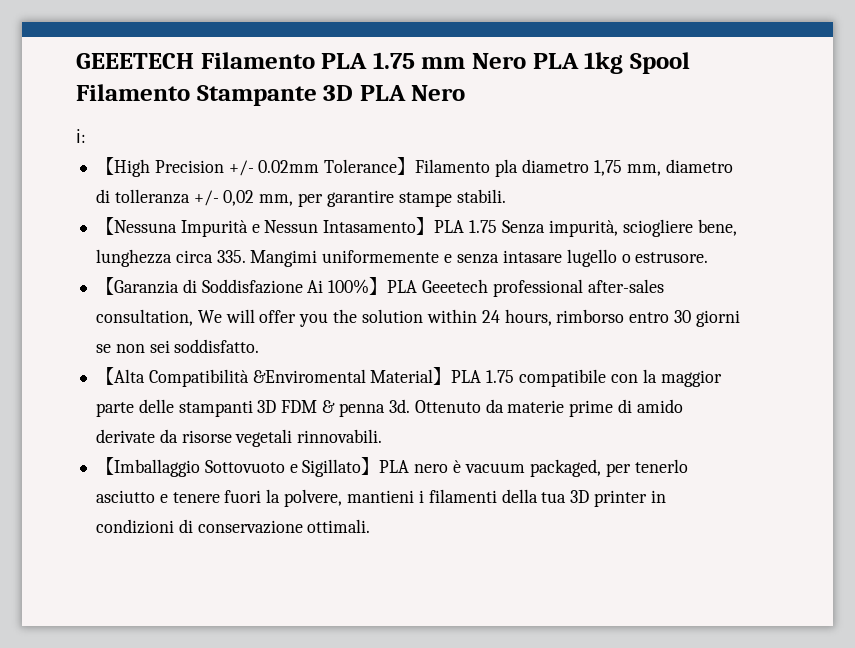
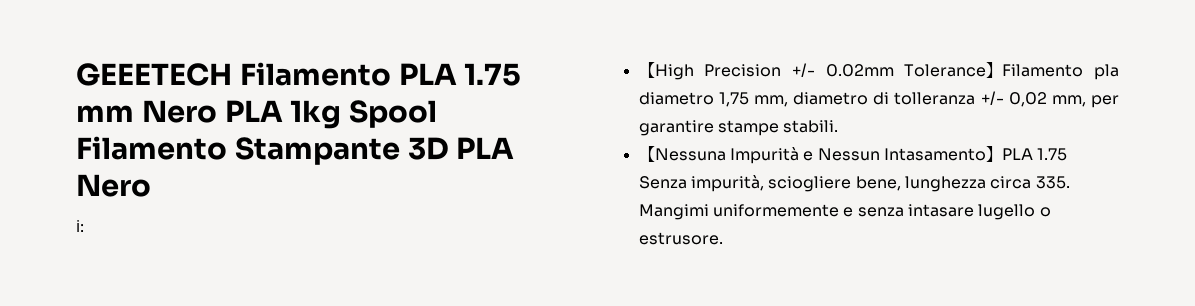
[95,277,664,297] [95,309,740,327] [95,339,260,353] [95,367,722,387] [95,399,683,417] [95,429,383,447] [95,457,688,477] [95,489,666,507] [95,519,371,534] // 【Garanzia di Soddisfazione Ai 100%】PLA Geeetech professional after-sales consultation, We will offer you the solution within 24 hours, rimborso entro 30 giorni se non sei soddisfatto. // 【Alta Compatibilità &Enviromental Material】PLA 1.75 compatibile con la maggior parte delle stampanti 3D FDM & penna 3d. Ottenuto da materie prime di amido derivate da risorse vegetali rinnovabili. // 【Imballaggio Sottovuoto e Sigillato】PLA nero è vacuum packaged, per tenerlo asciutto e tenere fuori la polvere, mantieni i filamenti della tua 3D printer in condizioni di conservazione ottimali. -> (723, 238) none

